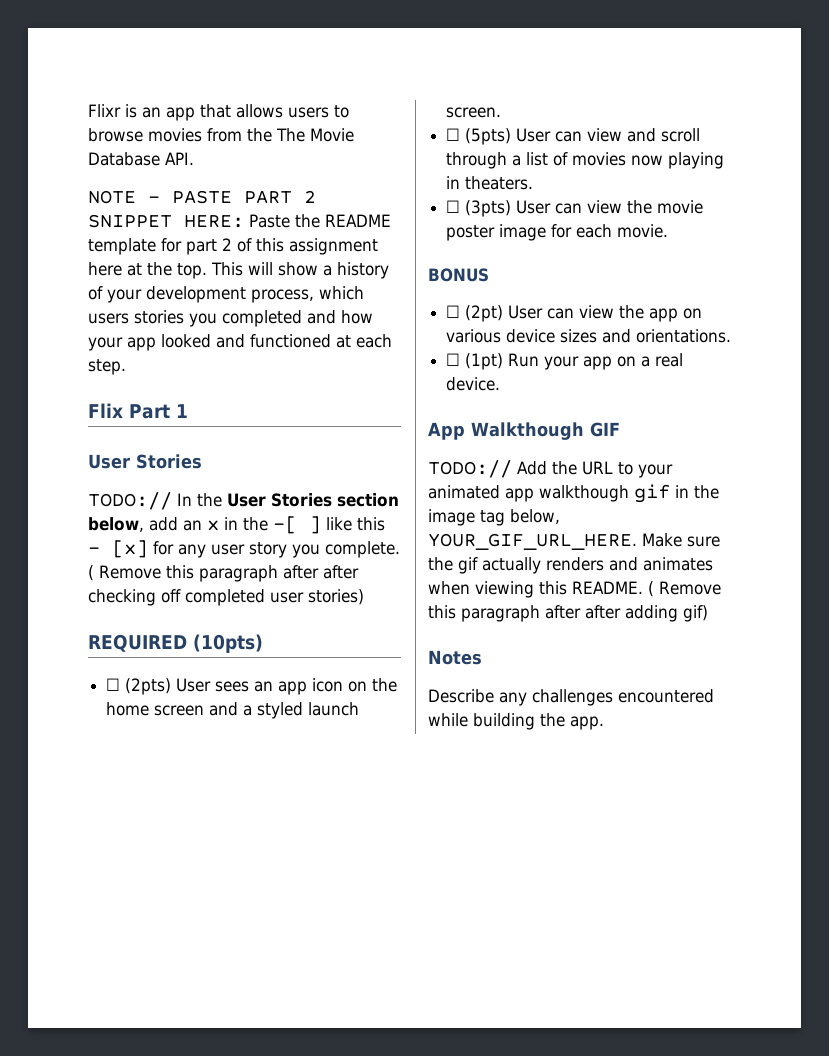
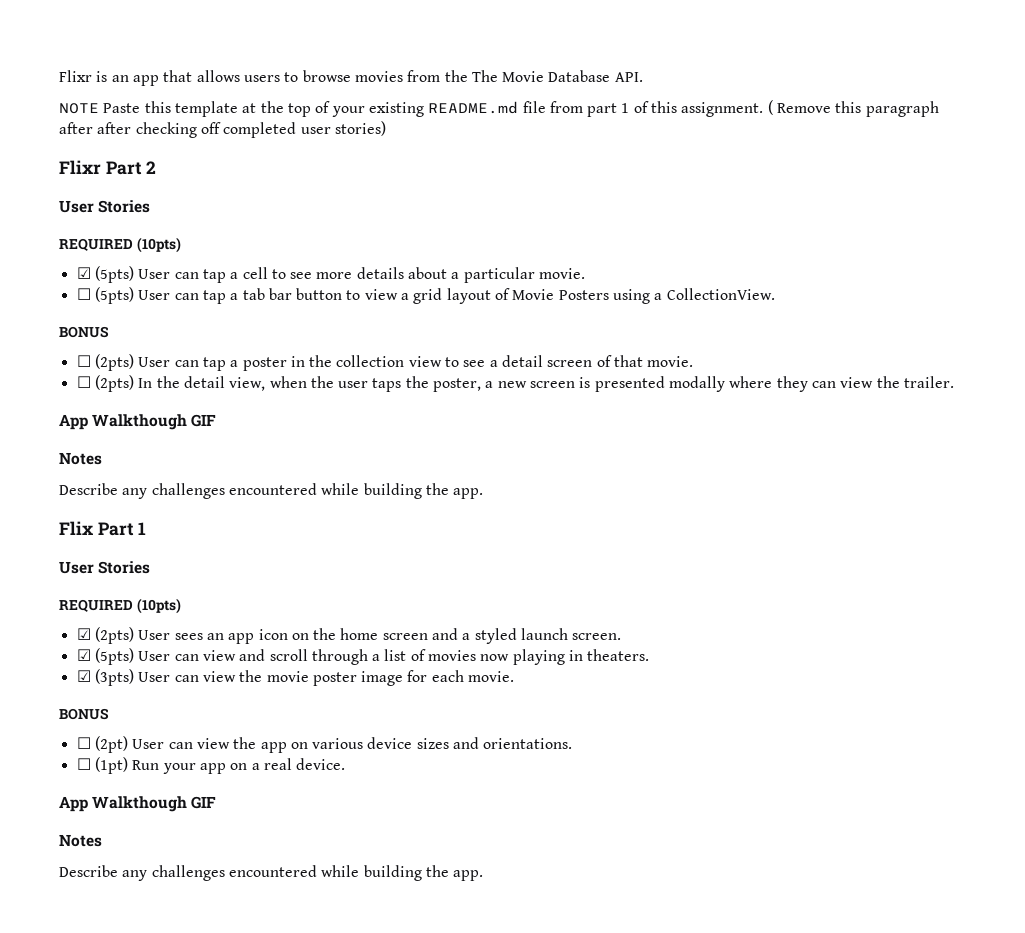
[148,190,316,204] [88,214,391,228] [88,238,378,255] [88,262,389,279] [88,286,364,303] [88,310,373,327] [88,334,392,351] [88,359,126,375] [88,403,188,419] [88,454,202,469] [88,492,399,510] [88,516,385,534] [88,540,400,558] - PASTE PART 2 SNIPPET HERE: Paste the README template for part 2 of this assignment here at the top. This will show a history of your development process, which users stories you completed and how your app looked and functioned at each step. // Flix Part 1 // User Stories // TODO:// In the User Stories section below, add an x in the -[ ] like this - [x] for any user story you complete. -> [103,101,764,117] Paste this template at the top of your existing README.md file from part 1 of this assignment.
[88,634,263,653] [106,678,121,691] REQUIRED (10pts) // ☐ -> [59,160,157,175] [59,200,151,213] [59,237,181,253] [76,266,586,283] [76,287,775,304] [59,326,109,338] [76,354,694,371] [76,375,954,392] [59,414,217,430] [59,452,102,465] [59,483,484,499] [59,521,147,536] [59,561,151,574] [59,598,181,614] [76,628,91,640] Flixr Part 2 // User Stories // REQUIRED (10pts) // ☑ (5pts) User can tap a cell to see more details about a particular movie. // ☐ (5pts) User can tap a tab bar button to view a grid layout of Movie Posters using a CollectionView. // BONUS // ☐ (2pts) User can tap a poster in the collection view to see a detail screen of that movie. // ☐ (2pts) In the detail view, when the user taps the poster, a new screen is presented modally where they can view the trailer. // App Walkthough GIF // Notes // Describe any challenges encountered while building the app. // Flix Part 1 // User Stories // REQUIRED (10pts) // ☑
[446,128,461,141] ☐ -> [76,649,91,661] ☑
[446,200,461,213] ☐ -> [76,670,91,682] ☑
[428,460,673,478] [428,484,719,503] [428,509,560,526] [428,533,720,550] [428,557,713,574] [428,581,721,598] [428,605,708,622] // TODO:// Add the URL to your animated app walkthough gif in the image tag below, YOUR_GIF_URL_HERE. Make sure the gif actually renders and animates when viewing this README. ( Remove this paragraph after after adding gif) -> (217, 802) none

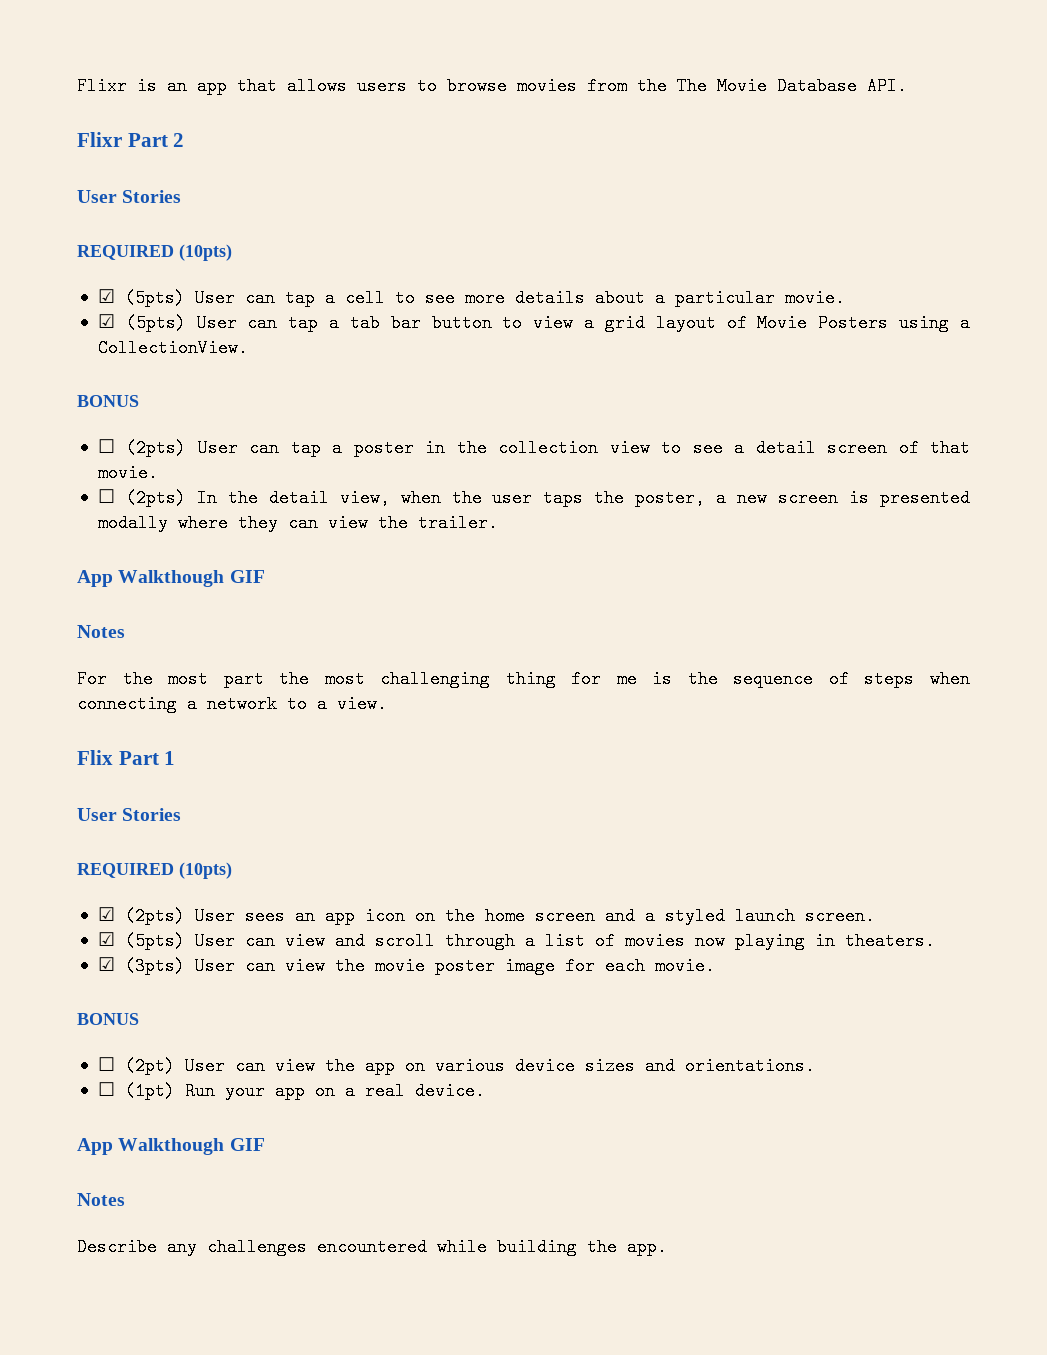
[59,100,939,117] [59,121,386,138] // NOTE Paste this template at the top of your existing README.md file from part 1 of this assignment. ( Remove this paragraph after after checking off completed user stories) -> (907, 86) none
[76,288,91,300] ☐ -> [97,314,115,328] ☑
[59,483,484,499] Describe any challenges encountered while building the app. -> [77,670,970,688] [77,695,387,713] For the most part the most challenging thing for me is the sequence of steps when connecting a network to a view.

